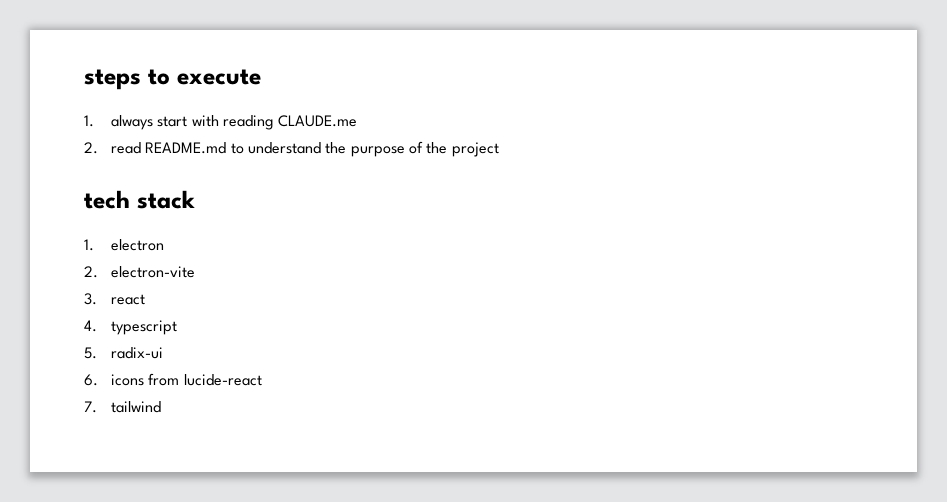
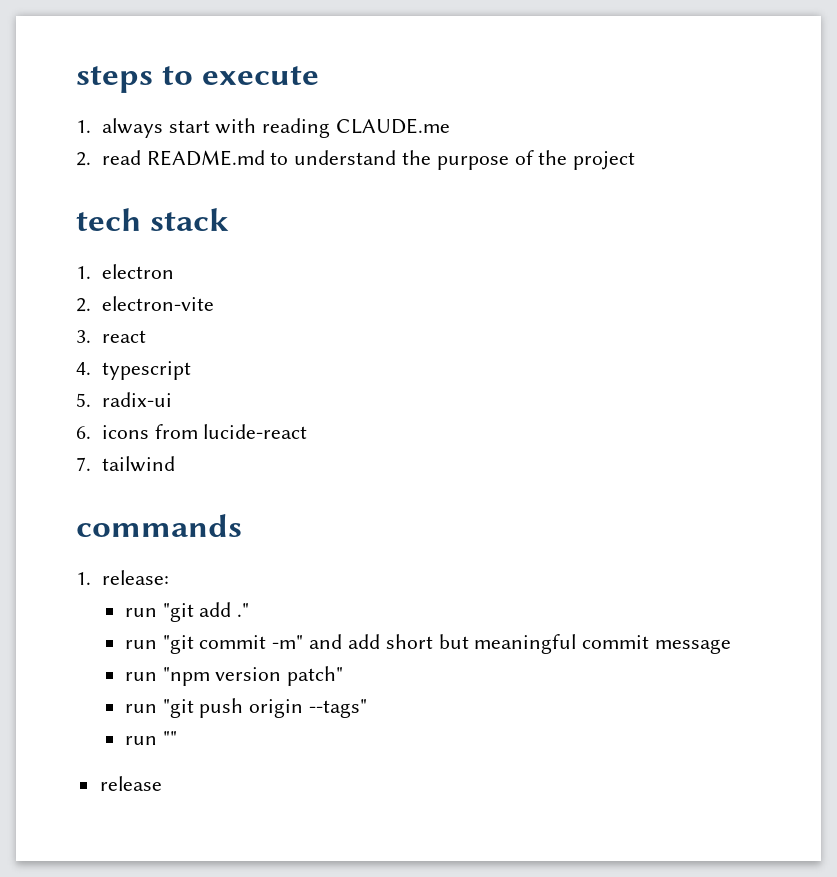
(162, 407) none -> [76,514,242,537] [76,570,169,585] [124,602,250,622] [124,634,731,654] [124,666,344,686] [124,698,368,718] [124,731,177,745] [99,776,162,791] // commands // 1. release: // run "git add ." // run "git commit -m" and add short but meaningful commit message // run "npm version patch" // run "git push origin --tags" // run "" // release

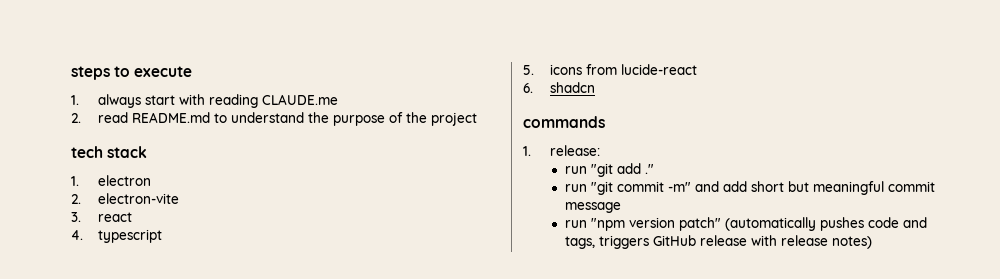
[101,392,172,407] [76,426,91,439] radix-ui // 6. -> (534, 70) none
[76,456,175,472] 7. tailwind -> [523,82,595,93] 6. shadcn
[124,698,368,718] [124,731,177,745] [99,776,162,791] // run "git push origin --tags" // run "" // release -> [724,217,927,231] [564,235,872,249] (automatically pushes code and tags, triggers GitHub release with release notes)

